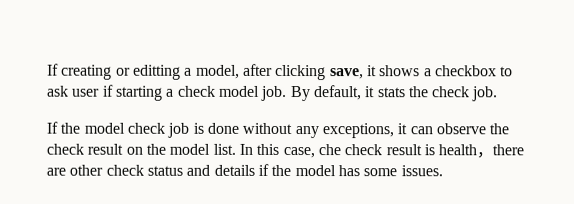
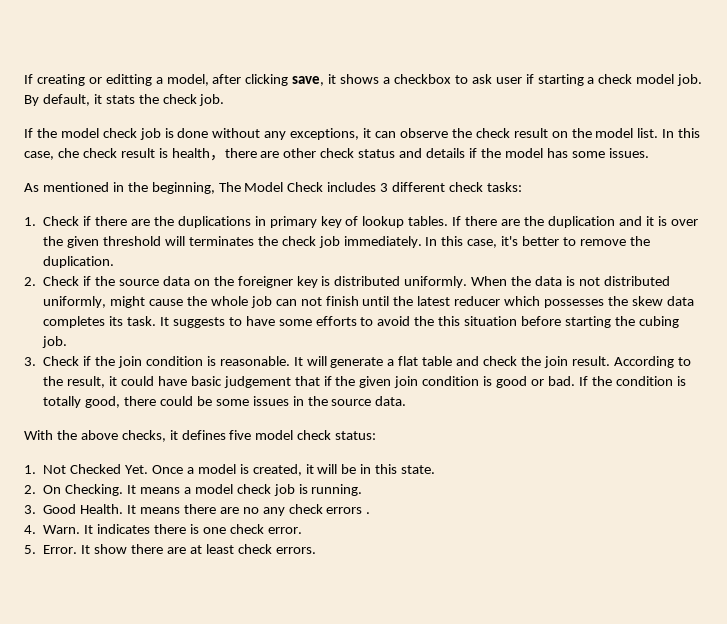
(443, 171) none -> [24,182,522,194] [24,216,698,228] [43,236,650,248] [43,256,115,268] [24,276,670,288] [43,296,694,308] [43,316,679,328] [42,336,68,348] [24,356,691,368] [43,376,686,388] [43,396,407,408] [24,430,377,442] [24,464,436,476] [24,484,363,496] [24,504,371,516] [24,524,302,534] [24,544,316,554] // As mentioned in the beginning, The Model Check includes 3 different check tasks: // 1. Check if there are the duplications in primary key of lookup tables. If there are the duplication and it is over the given threshold will terminates the check job immediately. In this case, it's better to remove the duplication. // 2. Check if the source data on the foreigner key is distributed uniformly. When the data is not distributed uniformly, might cause the whole job can not finish until the latest reducer which possesses the skew data completes its task. It suggests to have some efforts to avoid the this situation before starting the cubing job. // 3. Check if the join condition is reasonable. It will generate a flat table and check the join result. According to the result, it could have basic judgement that if the given join condition is good or bad. If the condition is totally good, there could be some issues in the source data. // With the above checks, it defines five model check status: // 1. Not Checked Yet. Once a model is created, it will be in this state. // 2. On Checking. It means a model check job is running. // 3. Good Health. It means there are no any check errors . // 4. Warn. It indicates there is one check error. // 5. Error. It show there are at least check errors.

